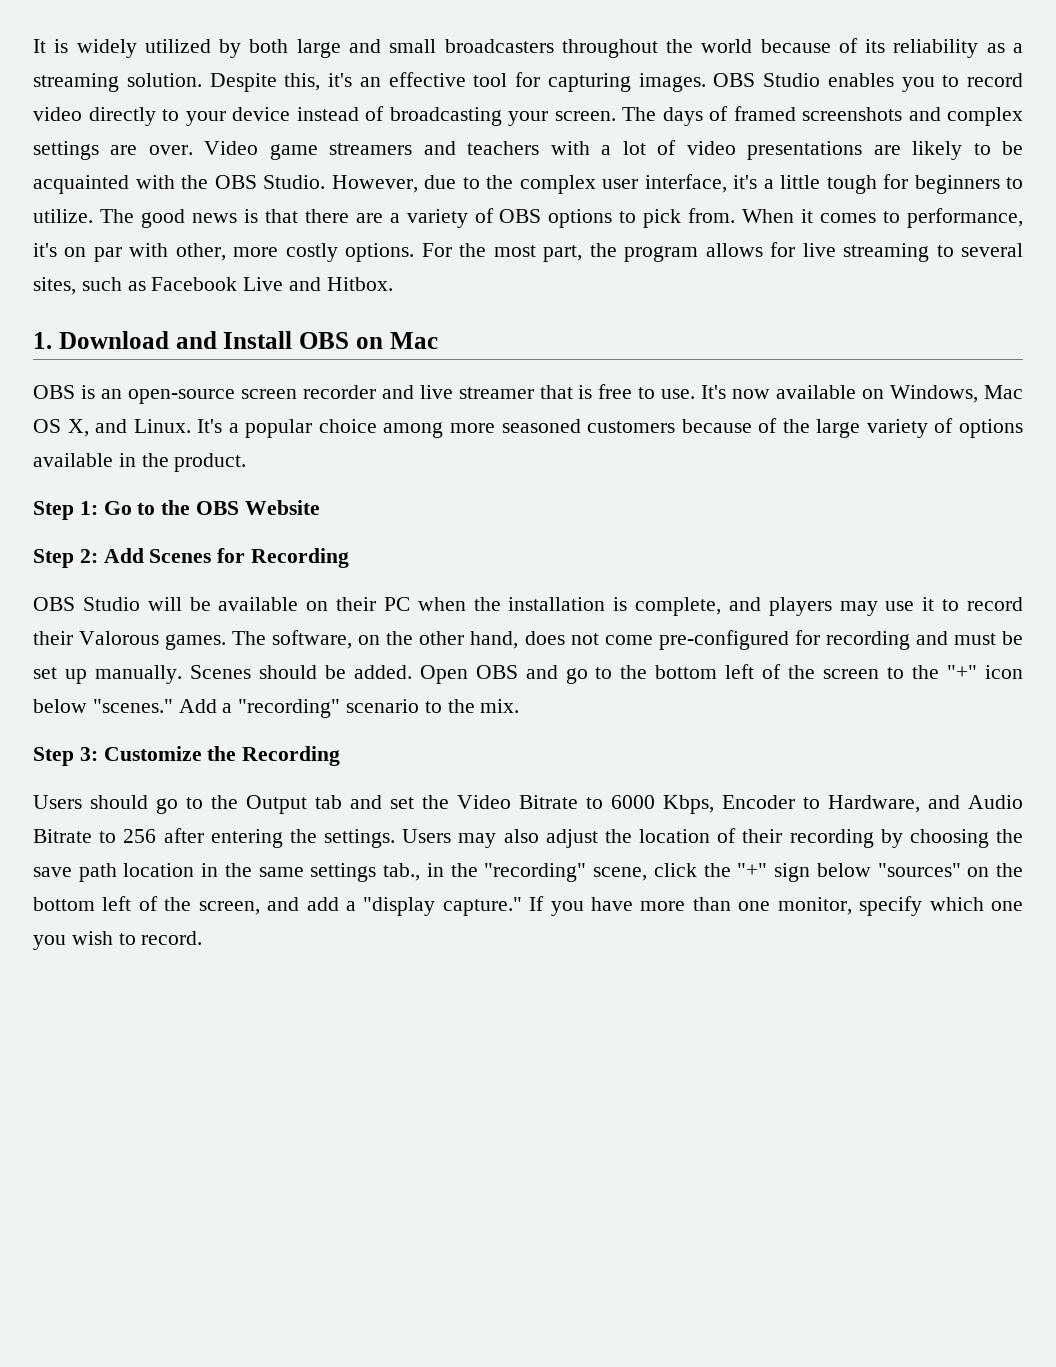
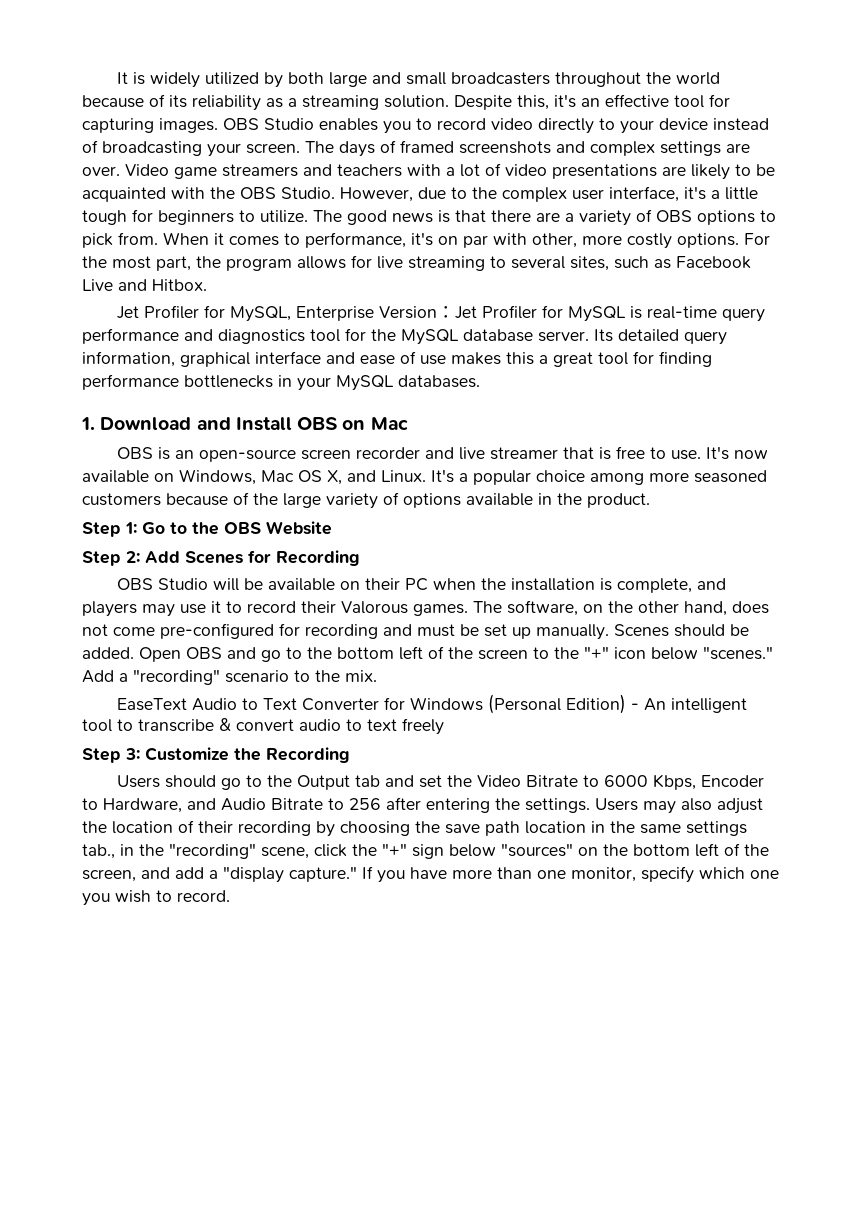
(393, 284) none -> [117,305,766,322] [82,328,727,345] [82,351,712,367] [82,374,480,391] // Jet Profiler for MySQL, Enterprise Version：Jet Profiler for MySQL is real-time query performance and diagnostics tool for the MySQL database server. Its detailed query information, graphical interface and ease of use makes this a great tool for finding performance bottlenecks in your MySQL databases.
(520, 706) none -> [117,694,748,714] [82,718,444,735] // EaseText Audio to Text Converter for Windows (Personal Edition) - An intelligent tool to transcribe & convert audio to text freely

